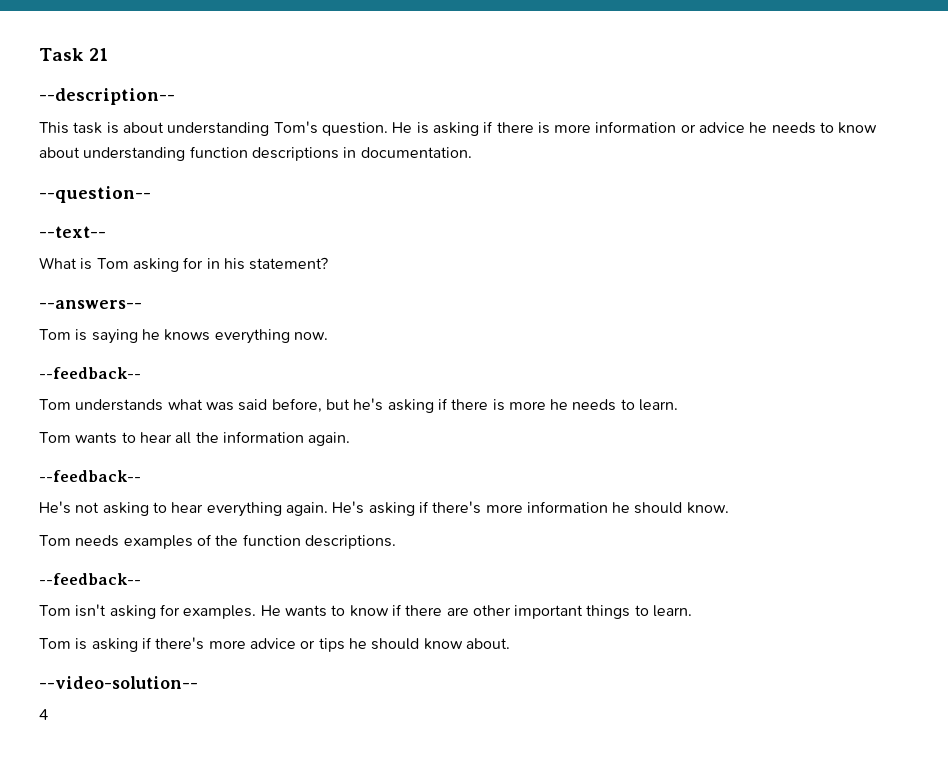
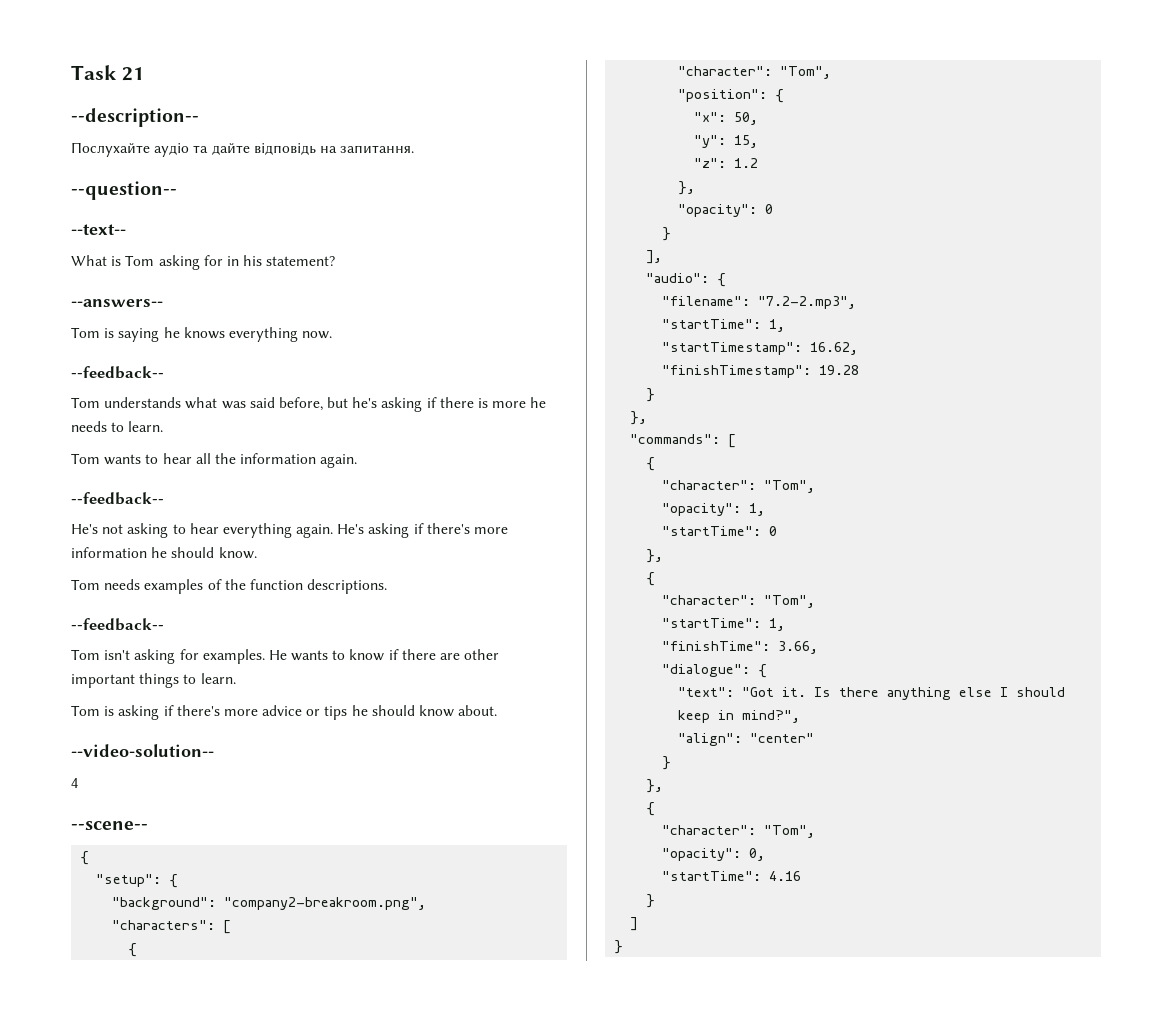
[39,121,878,136] [39,146,472,161] This task is about understanding Tom's question. He is asking if there is more information or advice he needs to know about understanding function descriptions in documentation. -> [71,142,415,157] Послухайте аудіо та дайте відповідь на запитання.
(48, 714) none -> [71,821,148,830] [80,851,90,865] [96,874,179,888] [112,897,427,910] [112,920,232,934] [128,943,138,957] [678,66,832,79] [678,89,785,103] [694,112,759,125] [694,135,759,148] [694,158,759,168] [678,181,696,195] [678,204,774,217] [662,227,672,241] [646,250,663,264] [646,273,727,287] [662,296,857,309] [662,319,786,332] [662,342,859,355] [662,365,860,378] [646,388,656,402] [630,411,648,425] [630,434,737,448] [646,457,656,471] [662,480,816,493] [662,503,766,516] [662,526,778,536] [646,549,664,563] [646,572,656,586] [662,595,816,608] [662,618,786,631] [662,641,819,654] [662,664,768,678] [678,687,1066,700] [678,710,801,723] [678,733,815,746] [662,756,672,770] [646,779,664,793] [646,802,656,816] [662,825,816,838] [662,848,766,861] [662,871,802,881] [646,894,656,908] [630,917,639,931] [614,940,624,954] // --scene-- // { // "setup": { // "background": "company2-breakroom.png", // "characters": [ // { // "character": "Tom", // "position": { // "x": 50, // "y": 15, // "z": 1.2 // }, // "opacity": 0 // } // ], // "audio": { // "filename": "7.2-2.mp3", // "startTime": 1, // "startTimestamp": 16.62, // "finishTimestamp": 19.28 // } // }, // "commands": [ // { // "character": "Tom", // "opacity": 1, // "startTime": 0 // }, // { // "character": "Tom", // "startTime": 1, // "finishTime": 3.66, // "dialogue": { // "text": "Got it. Is there anything else I should keep in mind?", // "align": "center" // } // }, // { // "character": "Tom", // "opacity": 0, // "startTime": 4.16 // } // ] // }

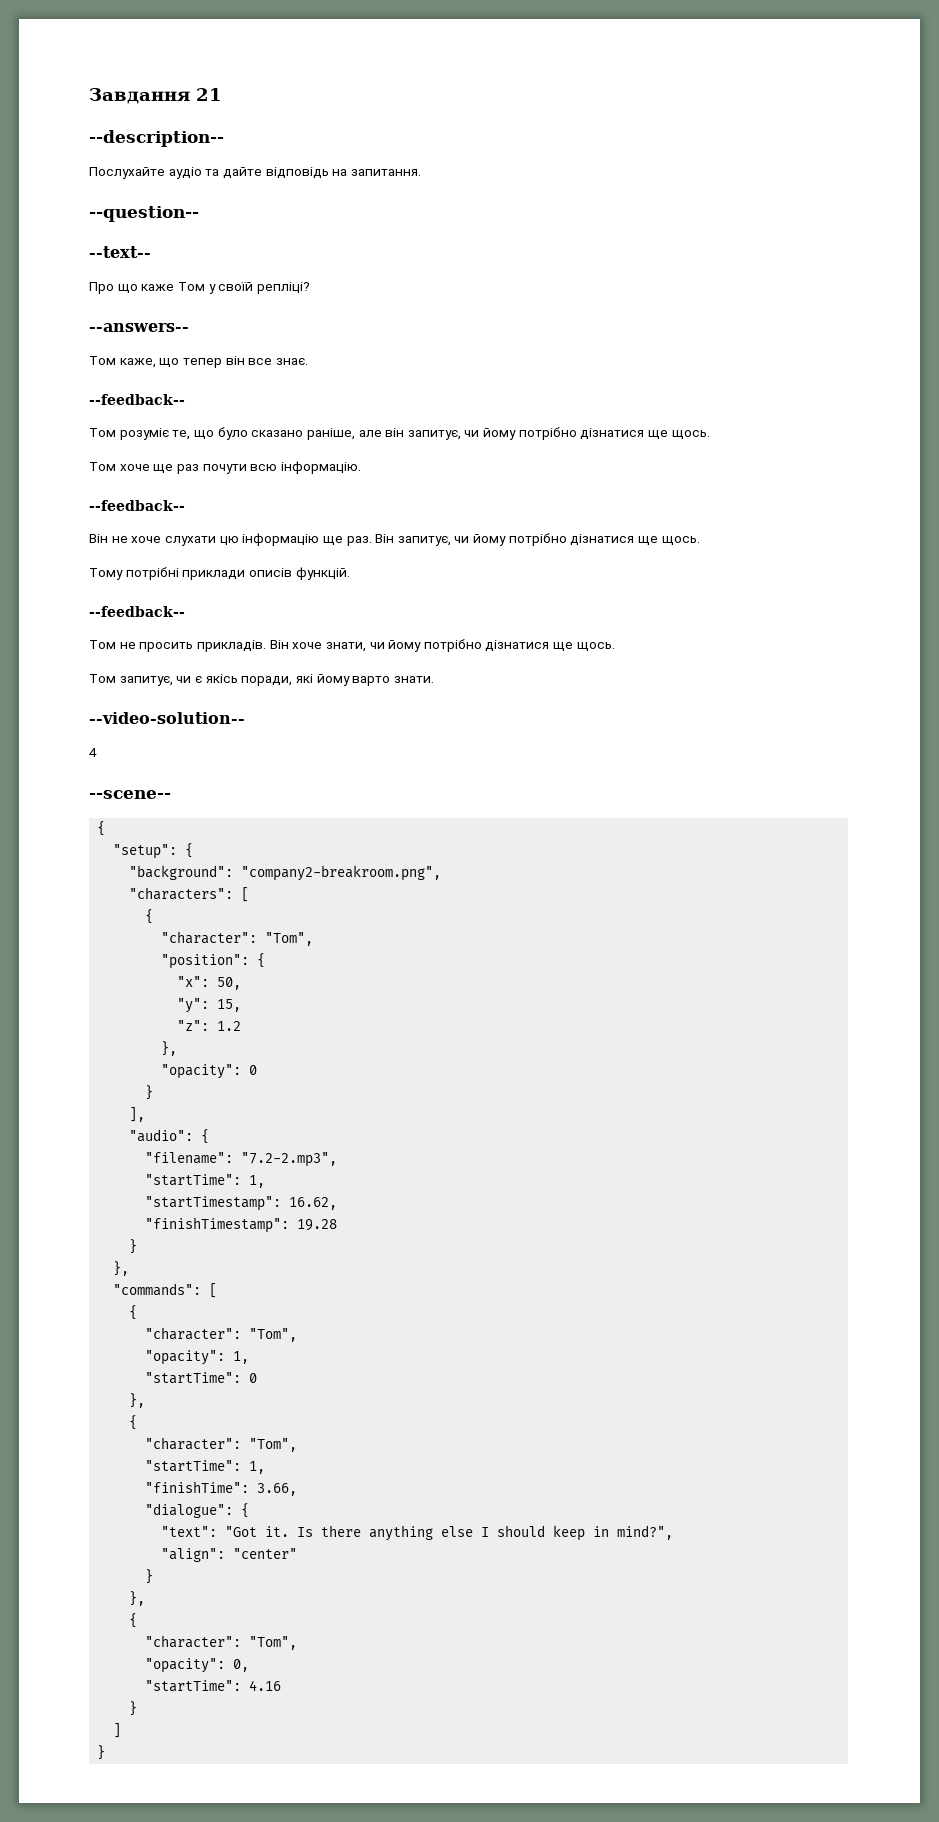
[71,65,117,80] Task -> [89,88,190,104] Завдання
[71,255,336,270] [71,299,163,307] [71,327,333,342] [71,366,164,379] [71,397,547,412] [71,421,164,432] [71,453,358,468] [71,492,164,505] [71,523,509,538] [71,547,257,559] [71,579,388,594] [71,618,164,631] [71,649,500,664] [71,673,236,688] [71,705,498,720] What is Tom asking for in his statement? // --answers-- // Tom is saying he knows everything now. // --feedback-- // Tom understands what was said before, but he's asking if there is more he needs to learn. // Tom wants to hear all the information again. // --feedback-- // He's not asking to hear everything again. He's asking if there's more information he should know. // Tom needs examples of the function descriptions. // --feedback-- // Tom isn't asking for examples. He wants to know if there are other important things to learn. // Tom is asking if there's more advice or tips he should know about. -> [89,282,310,294] [89,323,189,332] [89,356,308,368] [89,394,185,405] [89,427,710,440] [89,461,361,474] [89,500,185,511] [89,533,700,546] [89,567,350,580] [89,606,185,617] [89,639,615,652] [89,674,434,686] Про що каже Том у своїй репліці? // --answers-- // Том каже, що тепер він все знає. // --feedback-- // Том розуміє те, що було сказано раніше, але він запитує, чи йому потрібно дізнатися ще щось. // Том хоче ще раз почути всю інформацію. // --feedback-- // Він не хоче слухати цю інформацію ще раз. Він запитує, чи йому потрібно дізнатися ще щось. // Тому потрібні приклади описів функцій. // --feedback-- // Том не просить прикладів. Він хоче знати, чи йому потрібно дізнатися ще щось. // Том запитує, чи є якісь поради, які йому варто знати.

